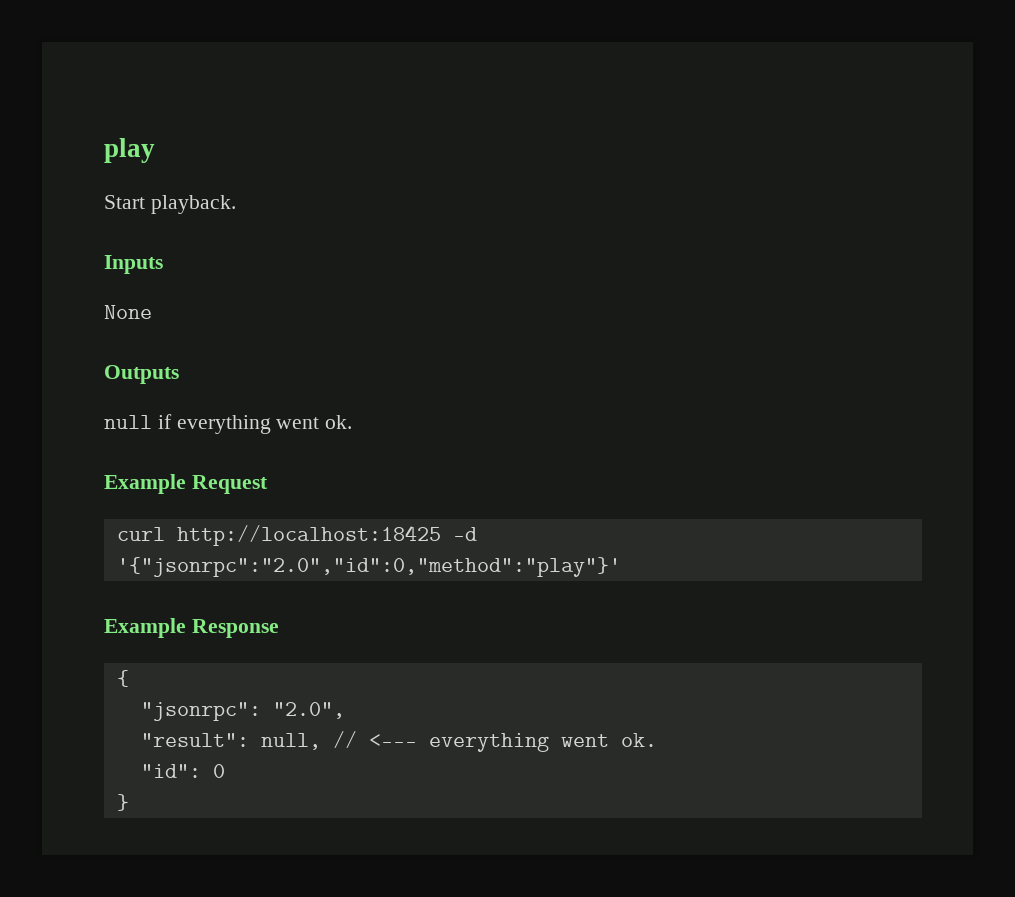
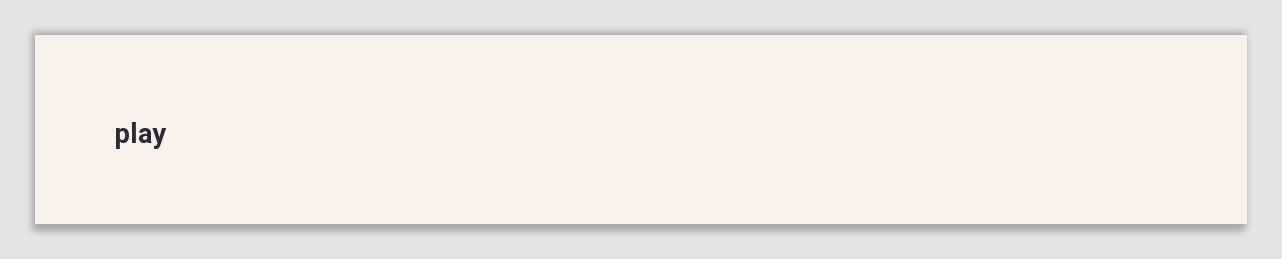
[104,195,236,214] [104,255,163,274] [104,305,152,319] [104,365,179,384] [104,414,353,434] [104,474,268,494] [116,525,477,546] [116,557,621,577] [104,618,279,638] [116,670,129,687] [140,702,345,721] [140,731,657,752] [140,764,225,778] [116,794,129,811] // Start playback. // Inputs // None // Outputs // null if everything went ok. // Example Request // curl http://localhost:18425 -d '{"jsonrpc":"2.0","id":0,"method":"play"}' // Example Response // { // "jsonrpc": "2.0", // "result": null, // <--- everything went ok. // "id": 0 // } -> (167, 135) none

